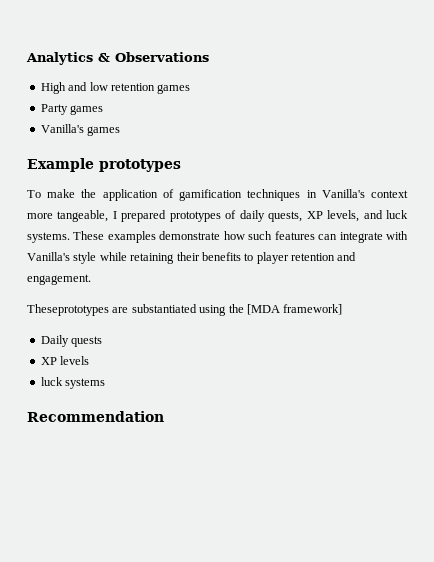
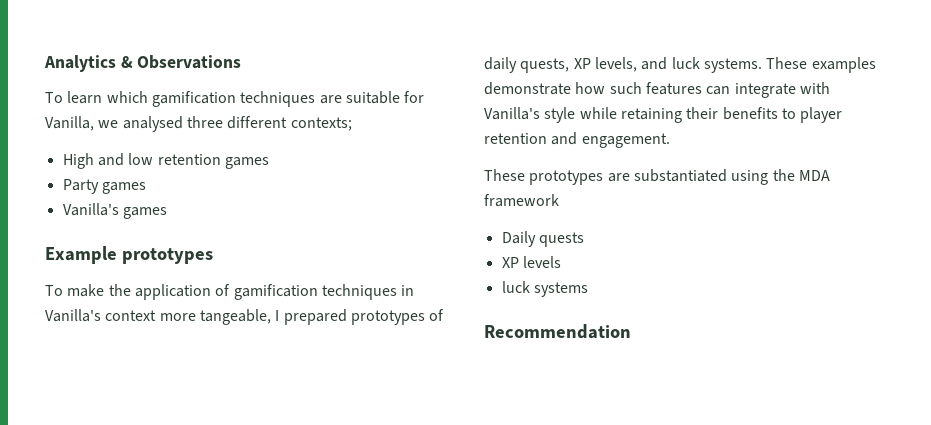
(209, 57) none -> [45,91,425,107] [45,116,352,132] // To learn which gamification techniques are suitable for Vanilla, we analysed three different contexts;
[27,304,109,316] Theseprototypes -> [484,169,604,185] These prototypes
[246,304,343,315] [MDA framework] -> [798,170,830,181] [484,194,559,207] MDA framework

